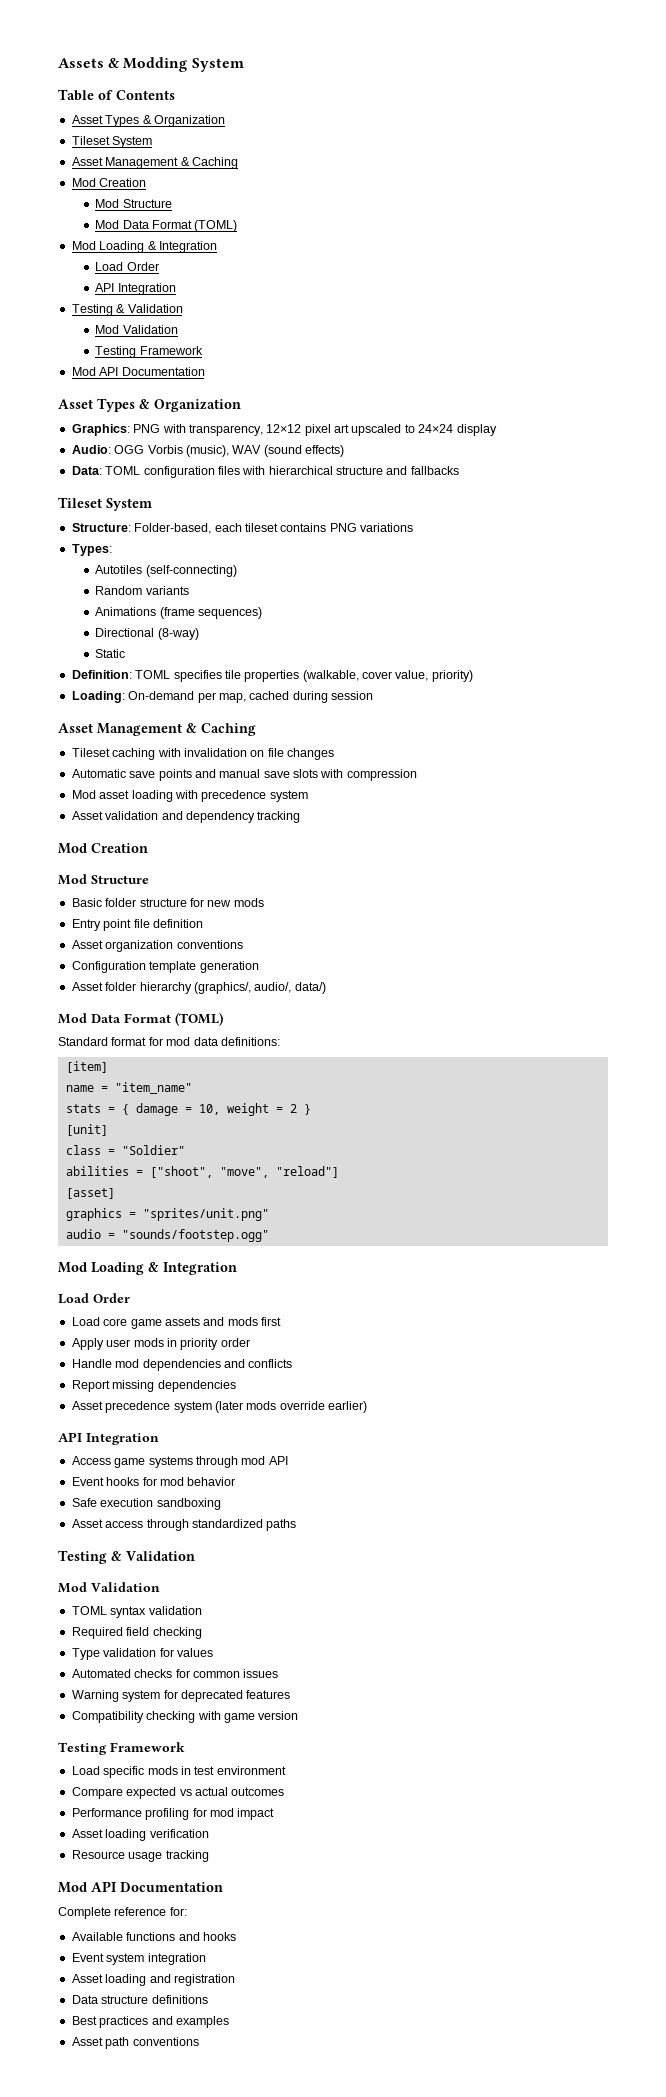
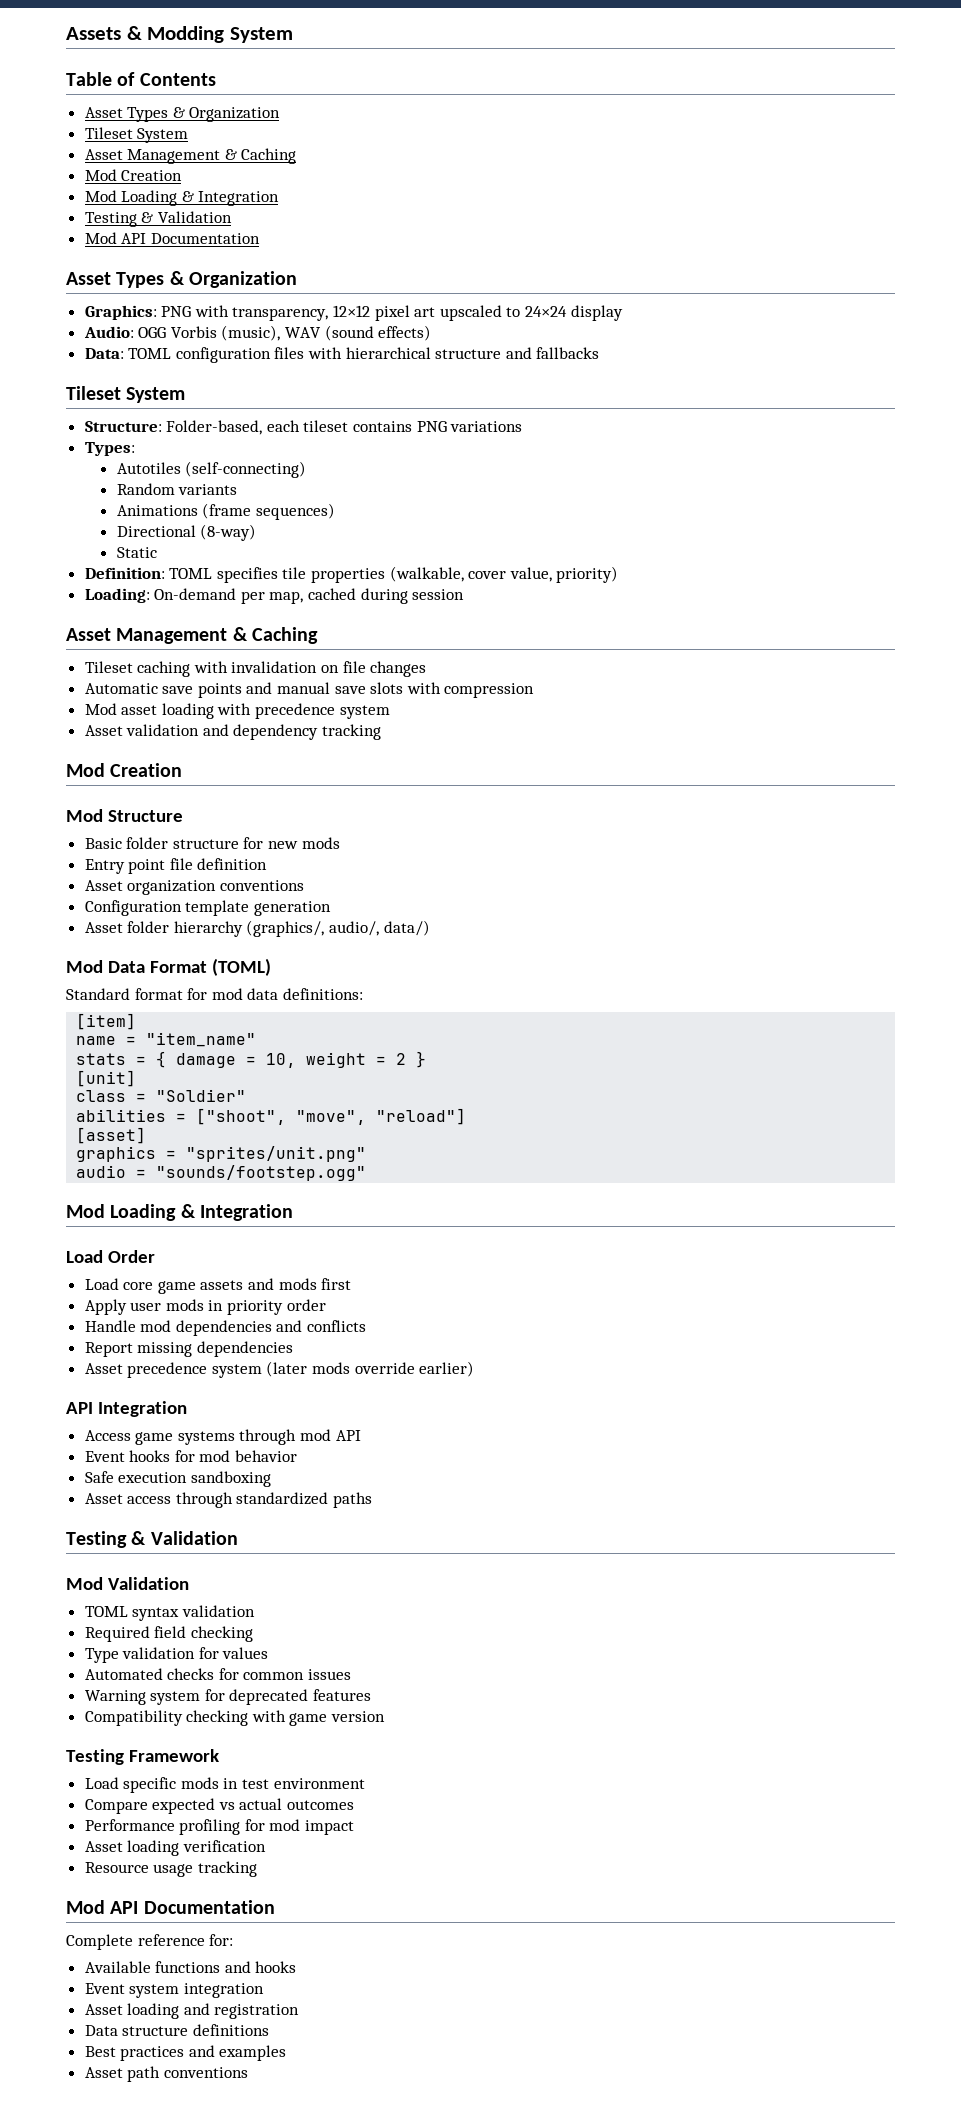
[95,199,172,208] [95,220,238,232] [71,241,217,253] [95,262,159,271] [95,283,176,295] [71,304,183,316] [95,325,178,334] [95,346,203,358] // Mod Structure // Mod Data Format (TOML) // Mod Loading & Integration // Load Order // API Integration // Testing & Validation // Mod Validation // Testing Framework -> [84,190,280,206] [84,211,232,227] // Mod Loading & Integration // Testing & Validation

